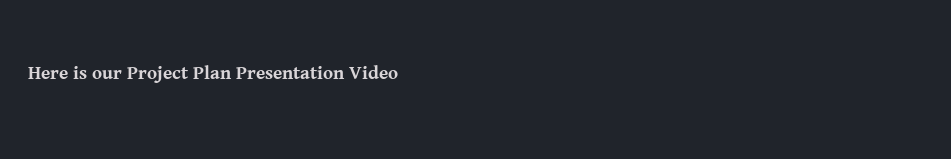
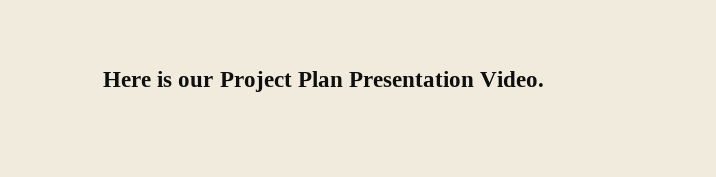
[348,65,398,79] Video -> [480,71,545,87] Video.

